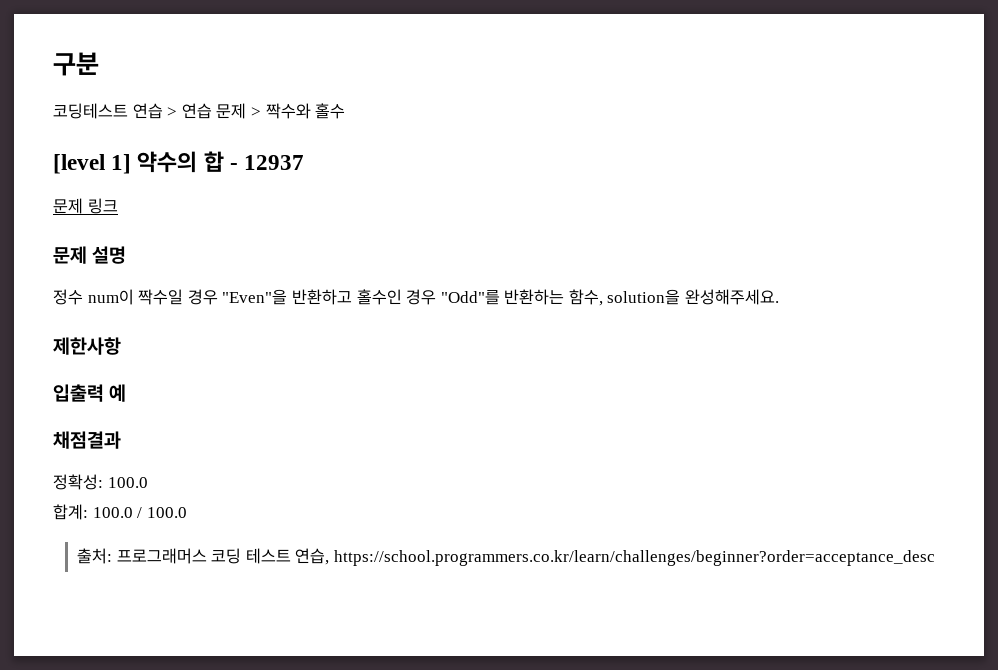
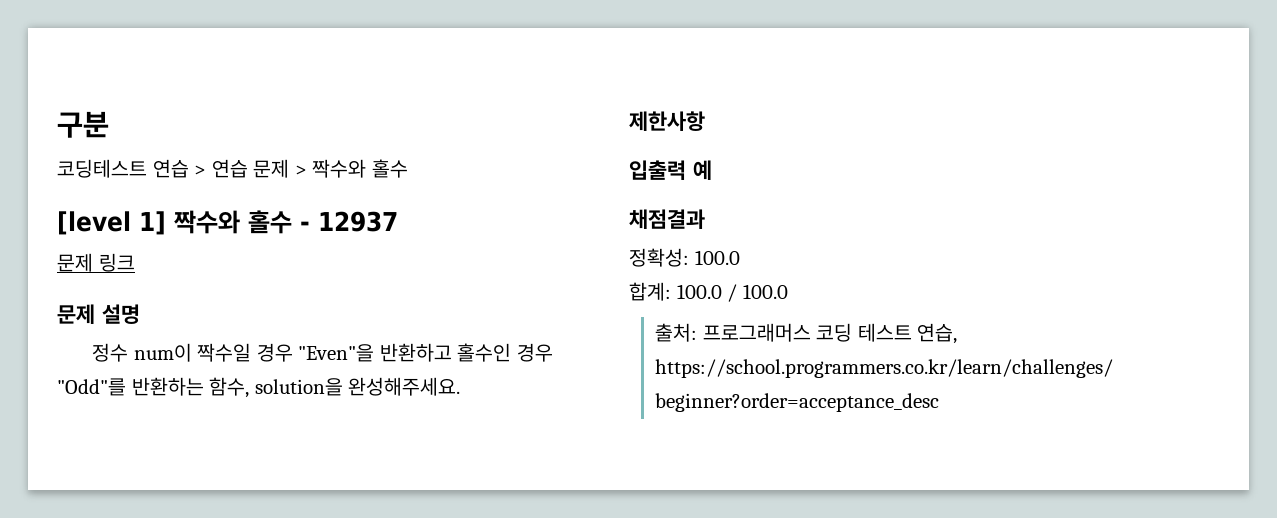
[137,151,224,173] 약수의 합 -> [174,210,292,234] 짝수와 홀수

